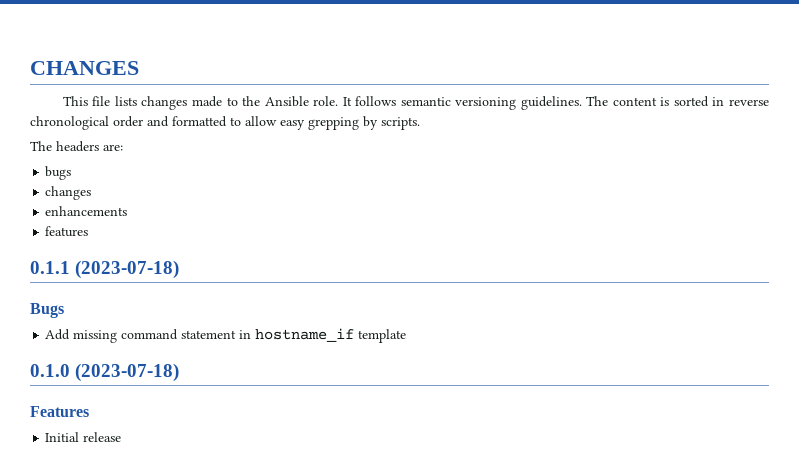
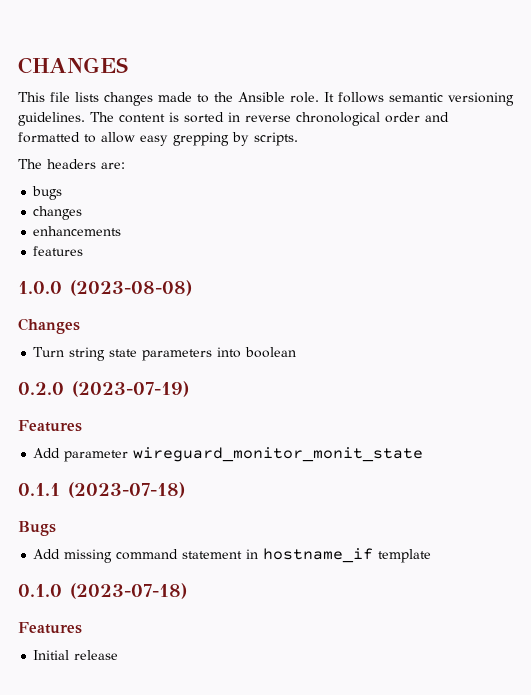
(89, 231) none -> [18,280,192,296] [18,318,80,334] [33,347,297,361] [18,381,189,397] [18,420,82,432] [33,447,424,462] // 1.0.0 (2023-08-08) // Changes // Turn string state parameters into boolean // 0.2.0 (2023-07-19) // Features // Add parameter wireguard_monitor_monit_state

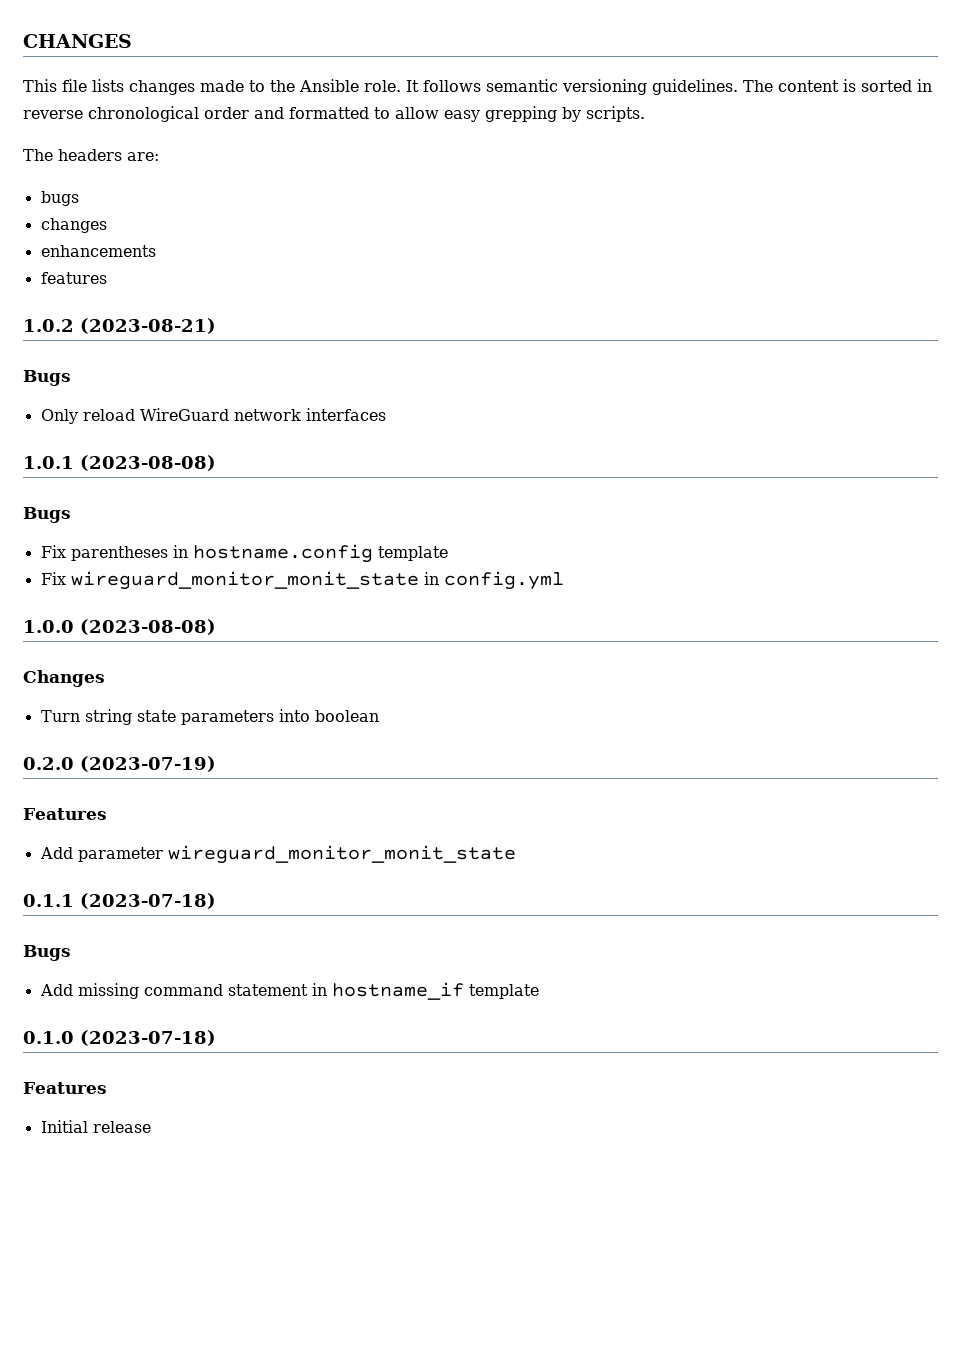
(84, 251) none -> [23,318,216,334] [23,370,71,386] [40,408,386,424] [23,455,216,471] [23,507,71,523] [40,544,448,563] [40,571,564,590] // 1.0.2 (2023-08-21) // Bugs // Only reload WireGuard network interfaces // 1.0.1 (2023-08-08) // Bugs // Fix parentheses in hostname.config template // Fix wireguard_monitor_monit_state in config.yml

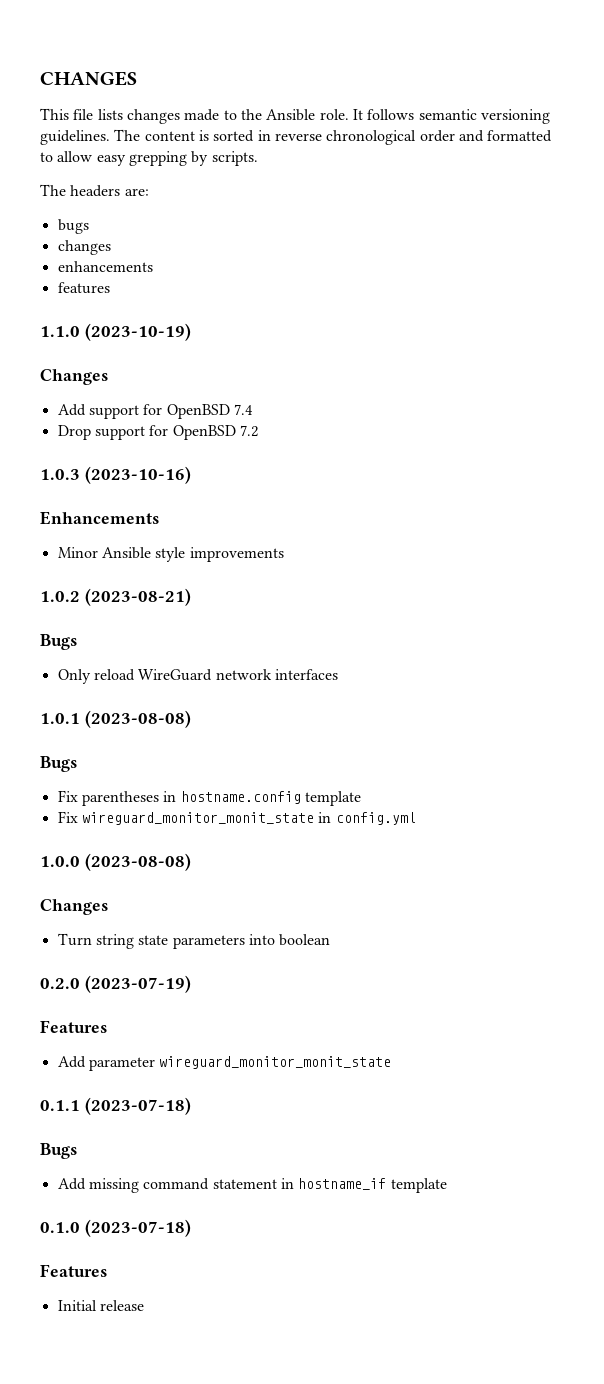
(107, 278) none -> [40,323,191,341] [40,369,108,385] [57,404,253,419] [57,425,258,440] [40,466,191,484] [40,511,159,525] [57,547,284,562] // 1.1.0 (2023-10-19) // Changes // Add support for OpenBSD 7.4 // Drop support for OpenBSD 7.2 // 1.0.3 (2023-10-16) // Enhancements // Minor Ansible style improvements

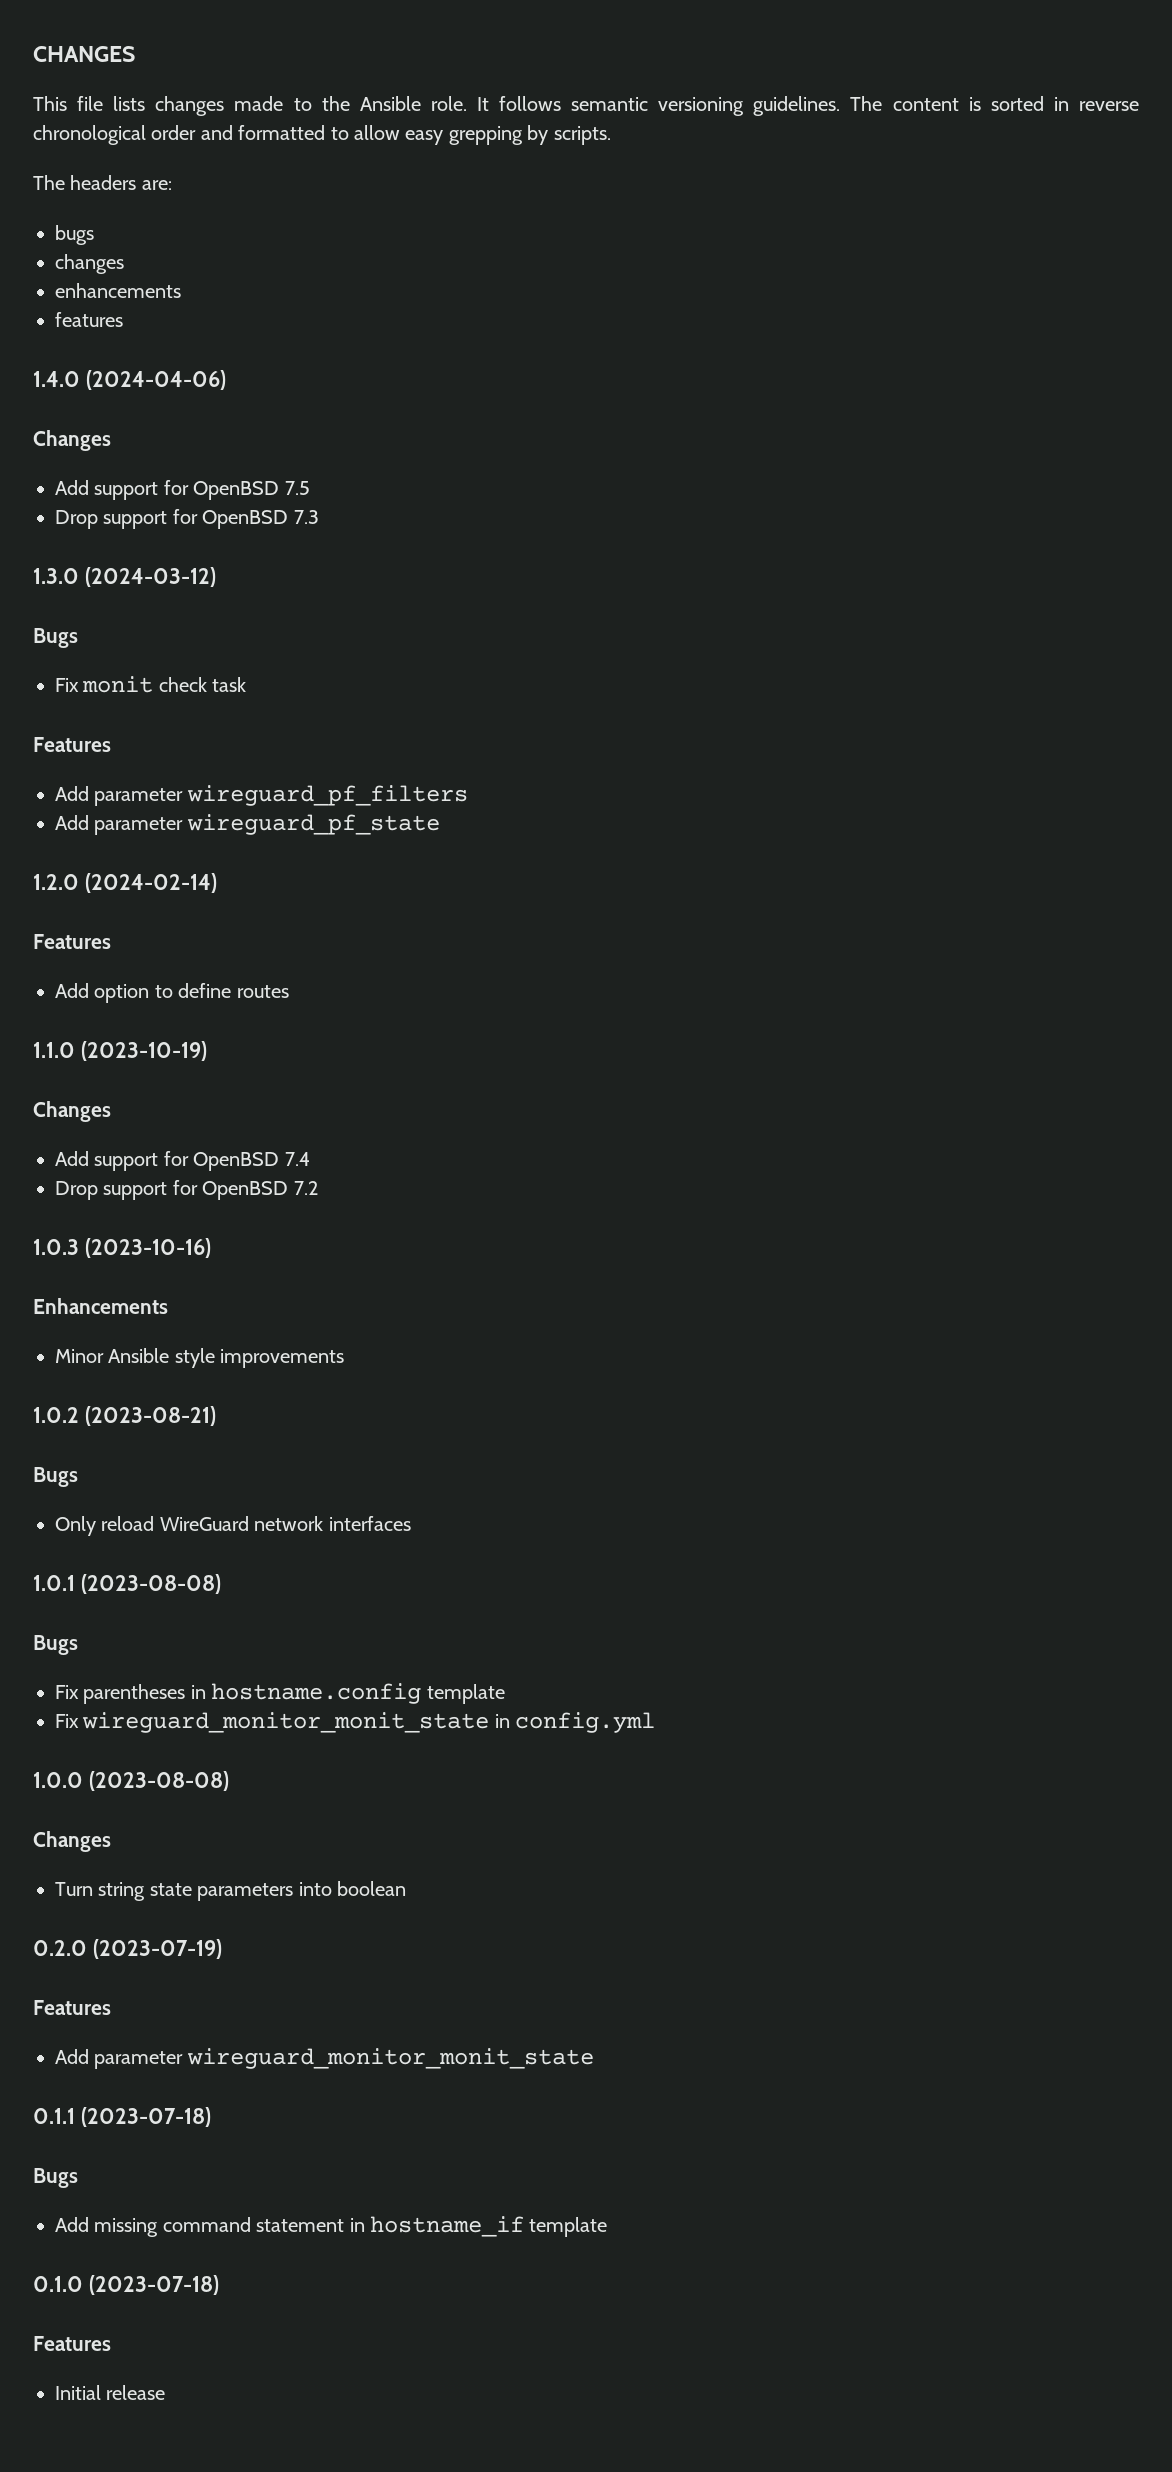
(110, 288) none -> [33,370,226,390] [33,430,111,451] [55,480,310,500] [55,509,319,529] [33,567,216,587] [33,628,78,648] [55,676,247,693] [33,737,111,752] [55,785,468,806] [55,814,440,835] [33,873,217,893] [33,934,111,949] [55,983,289,1003] // 1.4.0 (2024-04-06) // Changes // Add support for OpenBSD 7.5 // Drop support for OpenBSD 7.3 // 1.3.0 (2024-03-12) // Bugs // Fix monit check task // Features // Add parameter wireguard_pf_filters // Add parameter wireguard_pf_state // 1.2.0 (2024-02-14) // Features // Add option to define routes

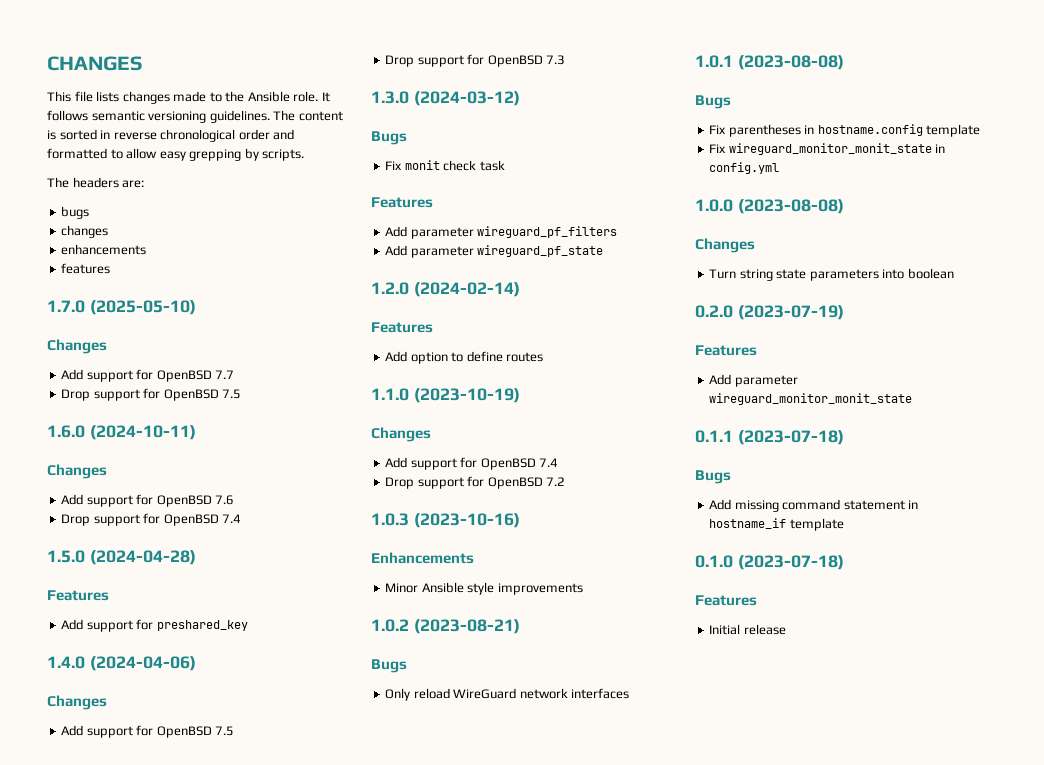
(123, 319) none -> [47,300,196,315] [47,339,107,354] [61,369,235,382] [61,388,242,401] [47,425,196,440] [47,464,107,479] [61,494,235,507] [61,513,242,526] [47,550,196,565] [47,590,109,601] [61,619,248,632] // 1.7.0 (2025-05-10) // Changes // Add support for OpenBSD 7.7 // Drop support for OpenBSD 7.5 // 1.6.0 (2024-10-11) // Changes // Add support for OpenBSD 7.6 // Drop support for OpenBSD 7.4 // 1.5.0 (2024-04-28) // Features // Add support for preshared_key

